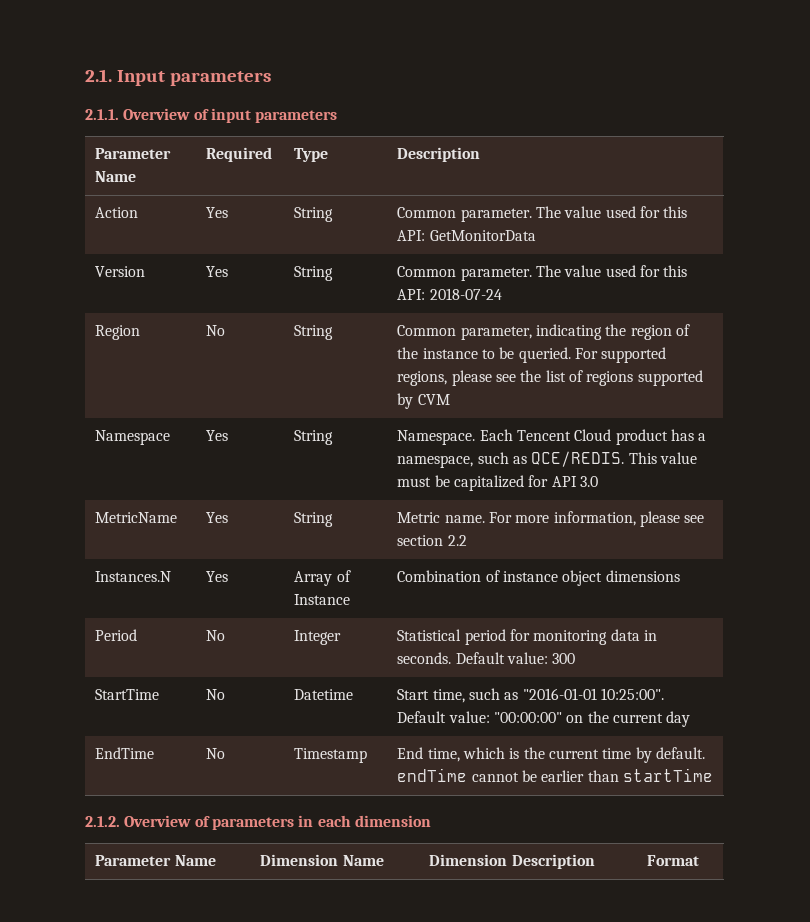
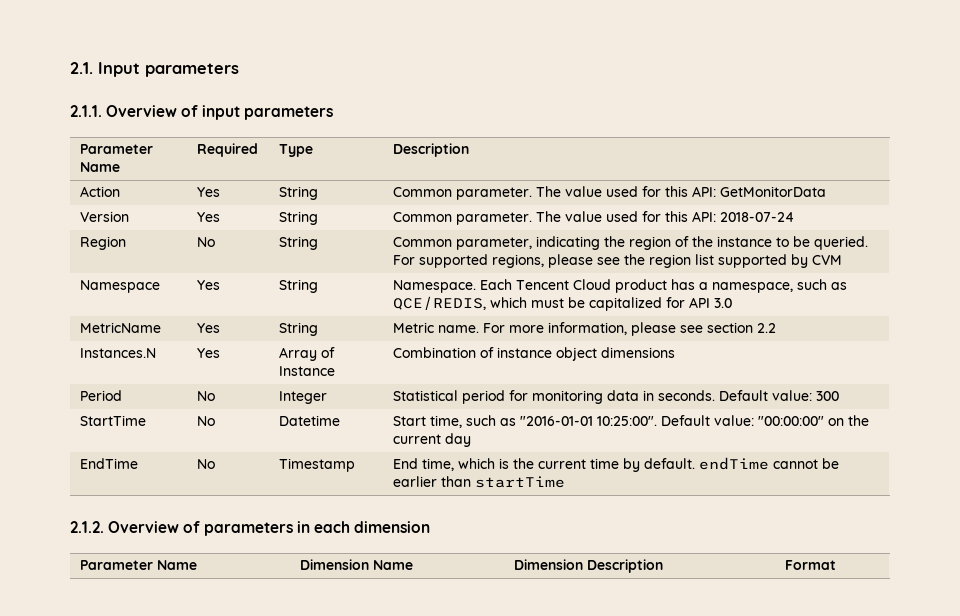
[545,370,634,386] list of regions -> [648,254,714,268] region list
[531,451,697,467] QCE/REDIS. This value -> [392,296,527,310] QCE/REDIS, which

